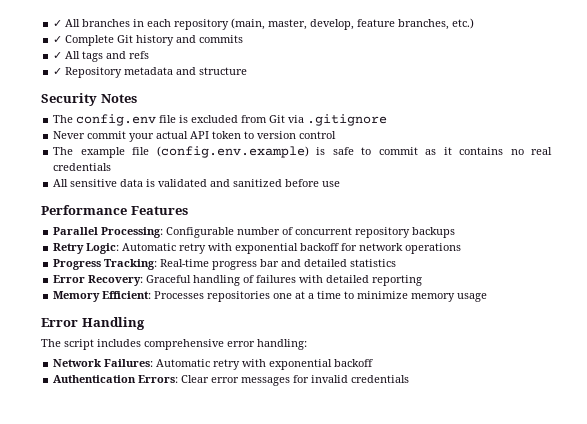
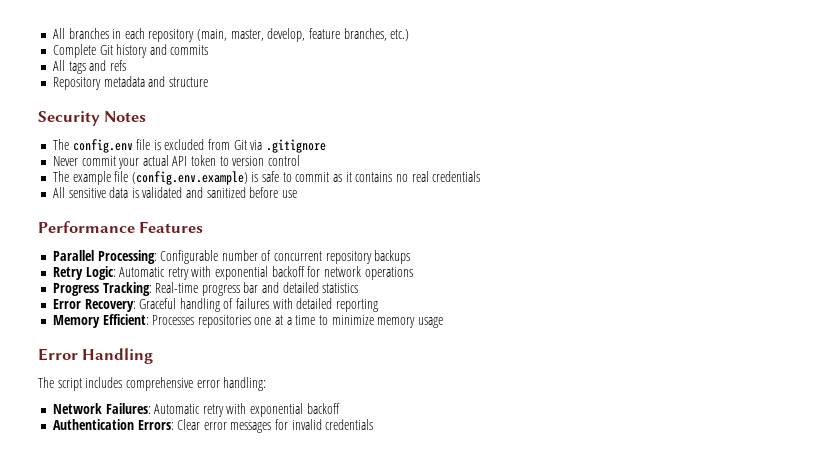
[53,20,63,27] ✓ -> (52, 33) none
[53,36,63,43] ✓ -> (410, 35) none
[53,52,63,59] ✓ -> (209, 50) none
[53,68,63,75] ✓ -> (126, 65) none

